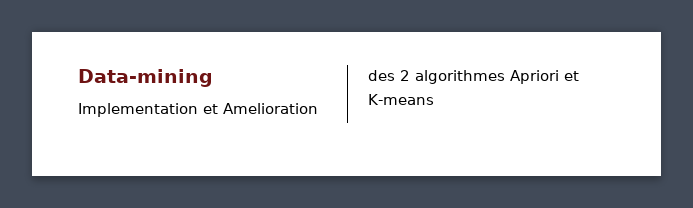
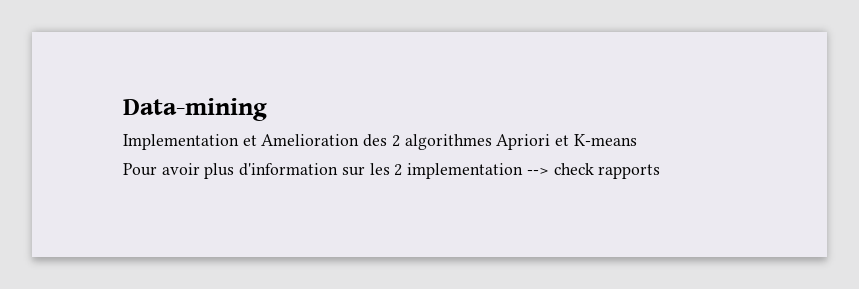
(434, 99) none -> [123,163,661,179] // Pour avoir plus d'information sur les 2 implementation --> check rapports

